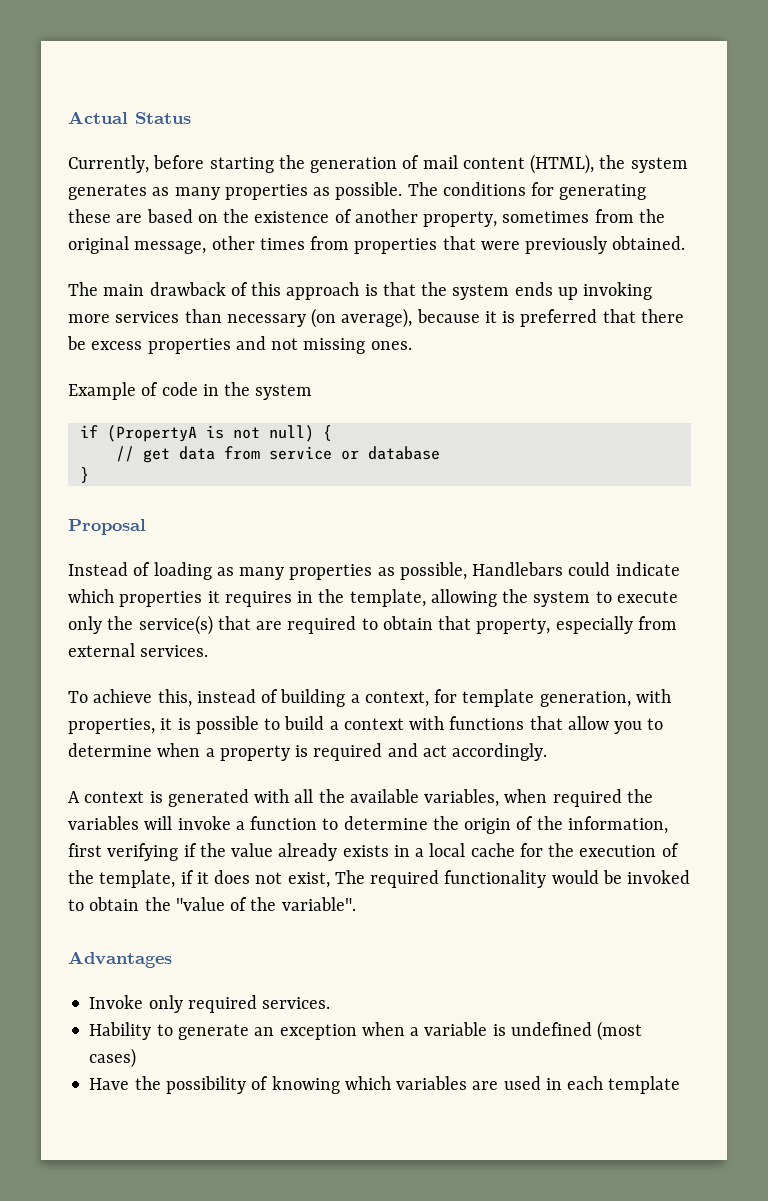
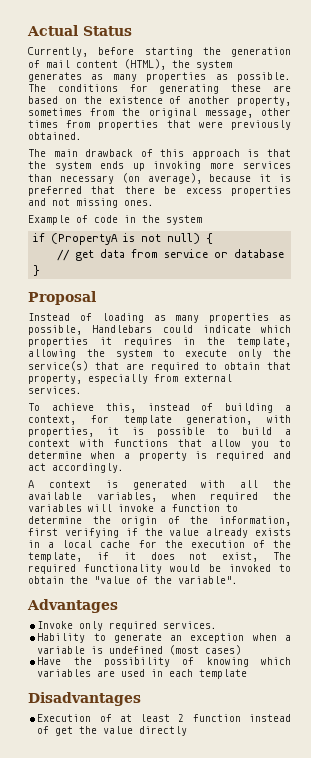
(681, 1085) none -> [28,692,141,706] [37,714,291,722] [37,726,188,736] // Disadvantages // Execution of at least 2 function instead of get the value directly

